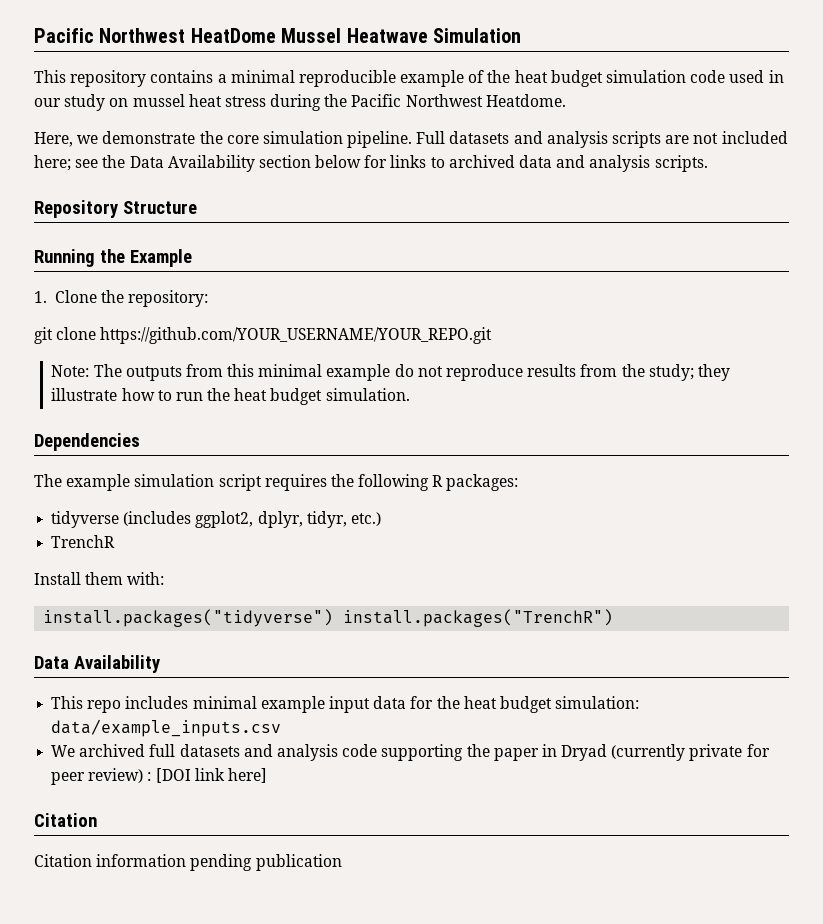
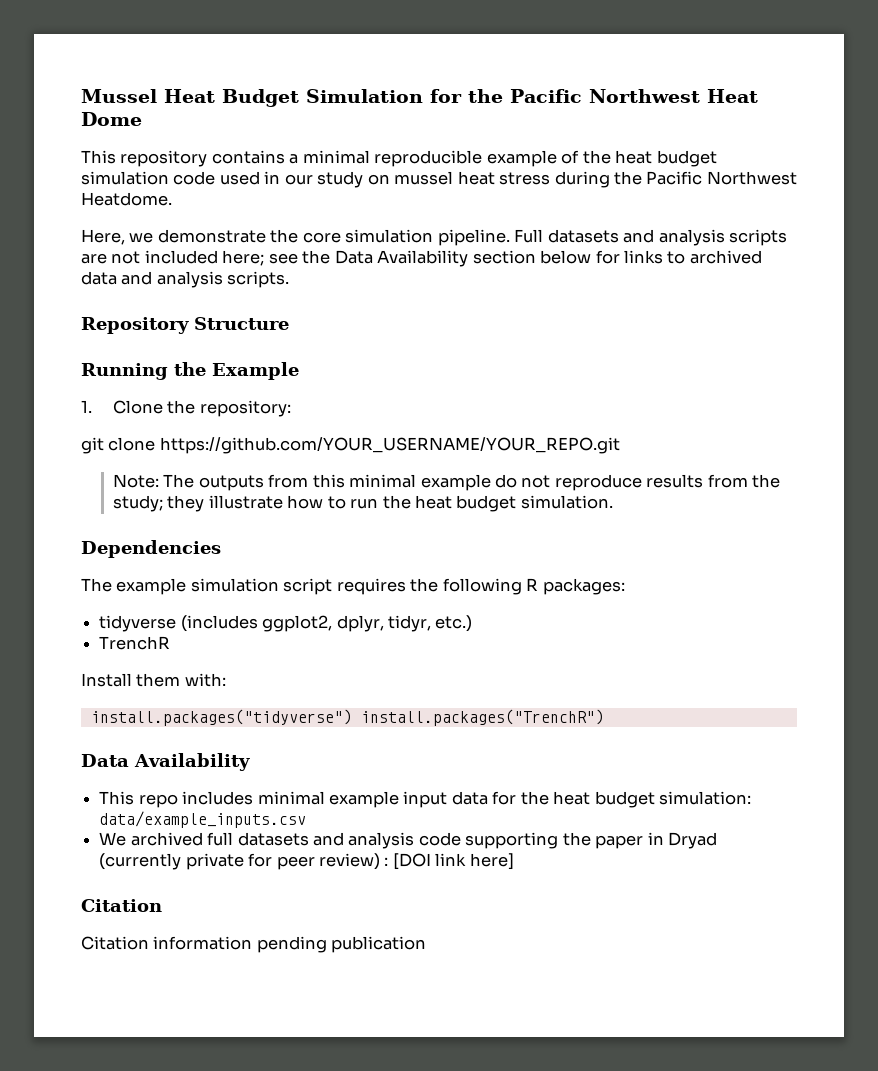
[34,28,521,43] Pacific Northwest HeatDome Mussel Heatwave Simulation -> [81,89,758,107] [81,112,142,126] Mussel Heat Budget Simulation for the Pacific Northwest Heat Dome

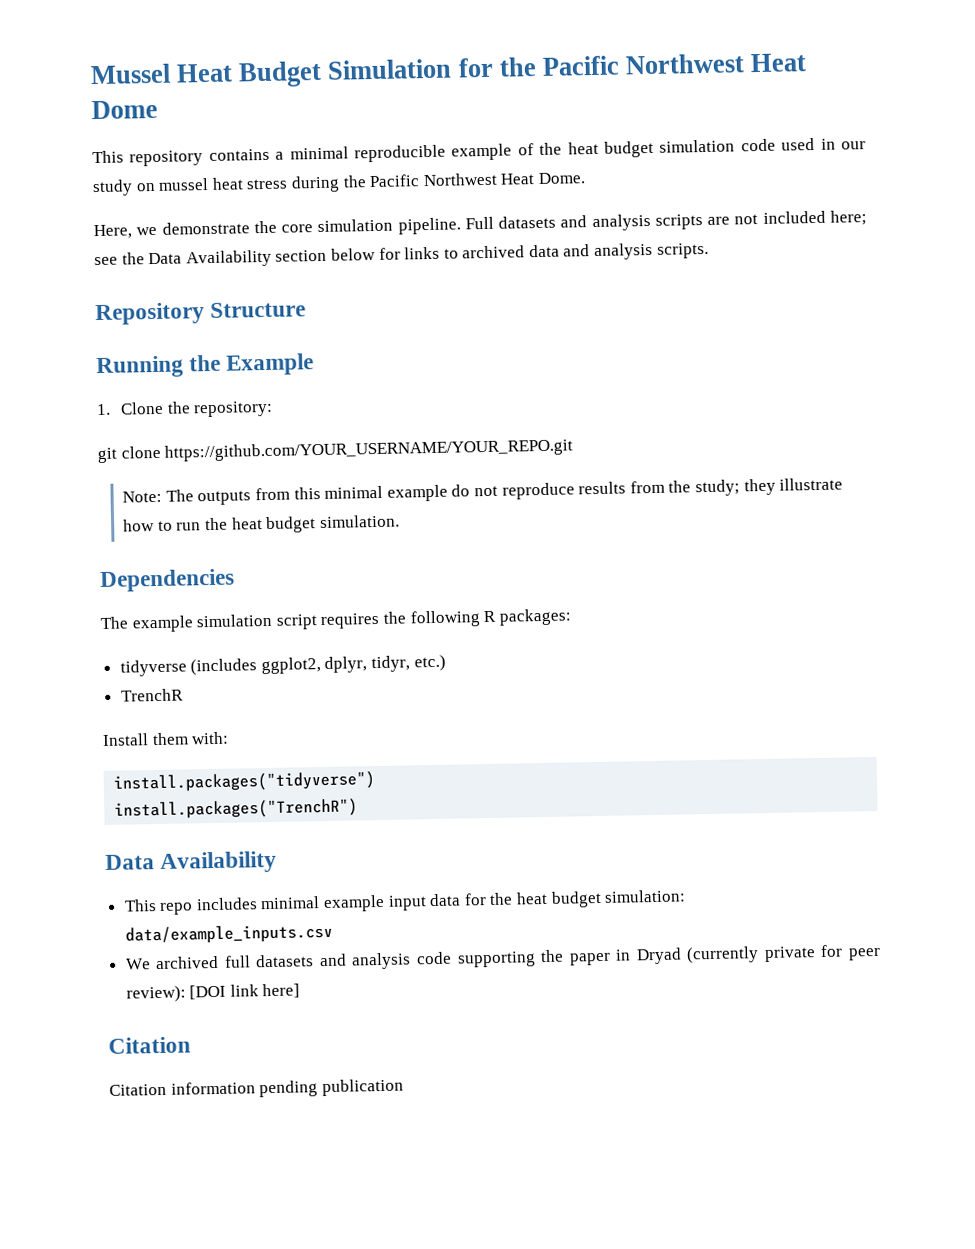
[81,192,172,206] Heatdome. -> [500,172,586,185] Heat Dome.
(352, 717) none -> (376, 782) //
[318,853,389,870] review) : -> [125,985,186,1003] review):

